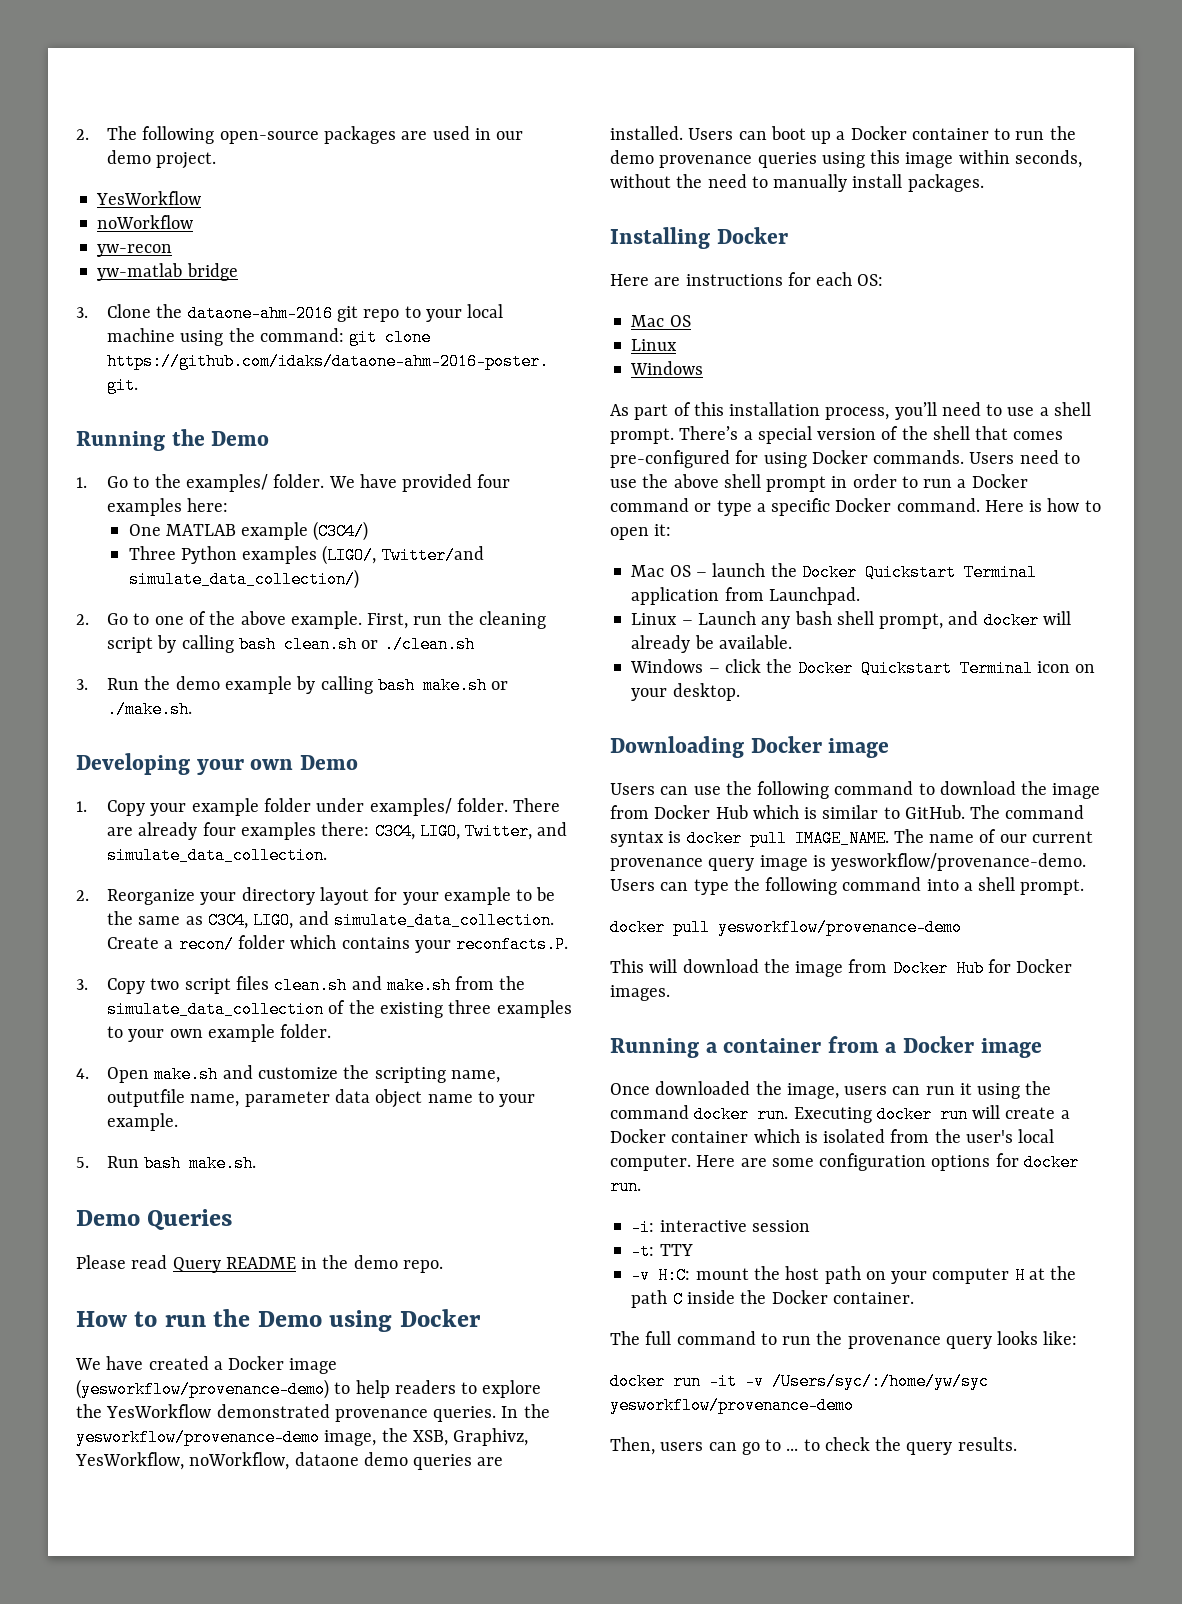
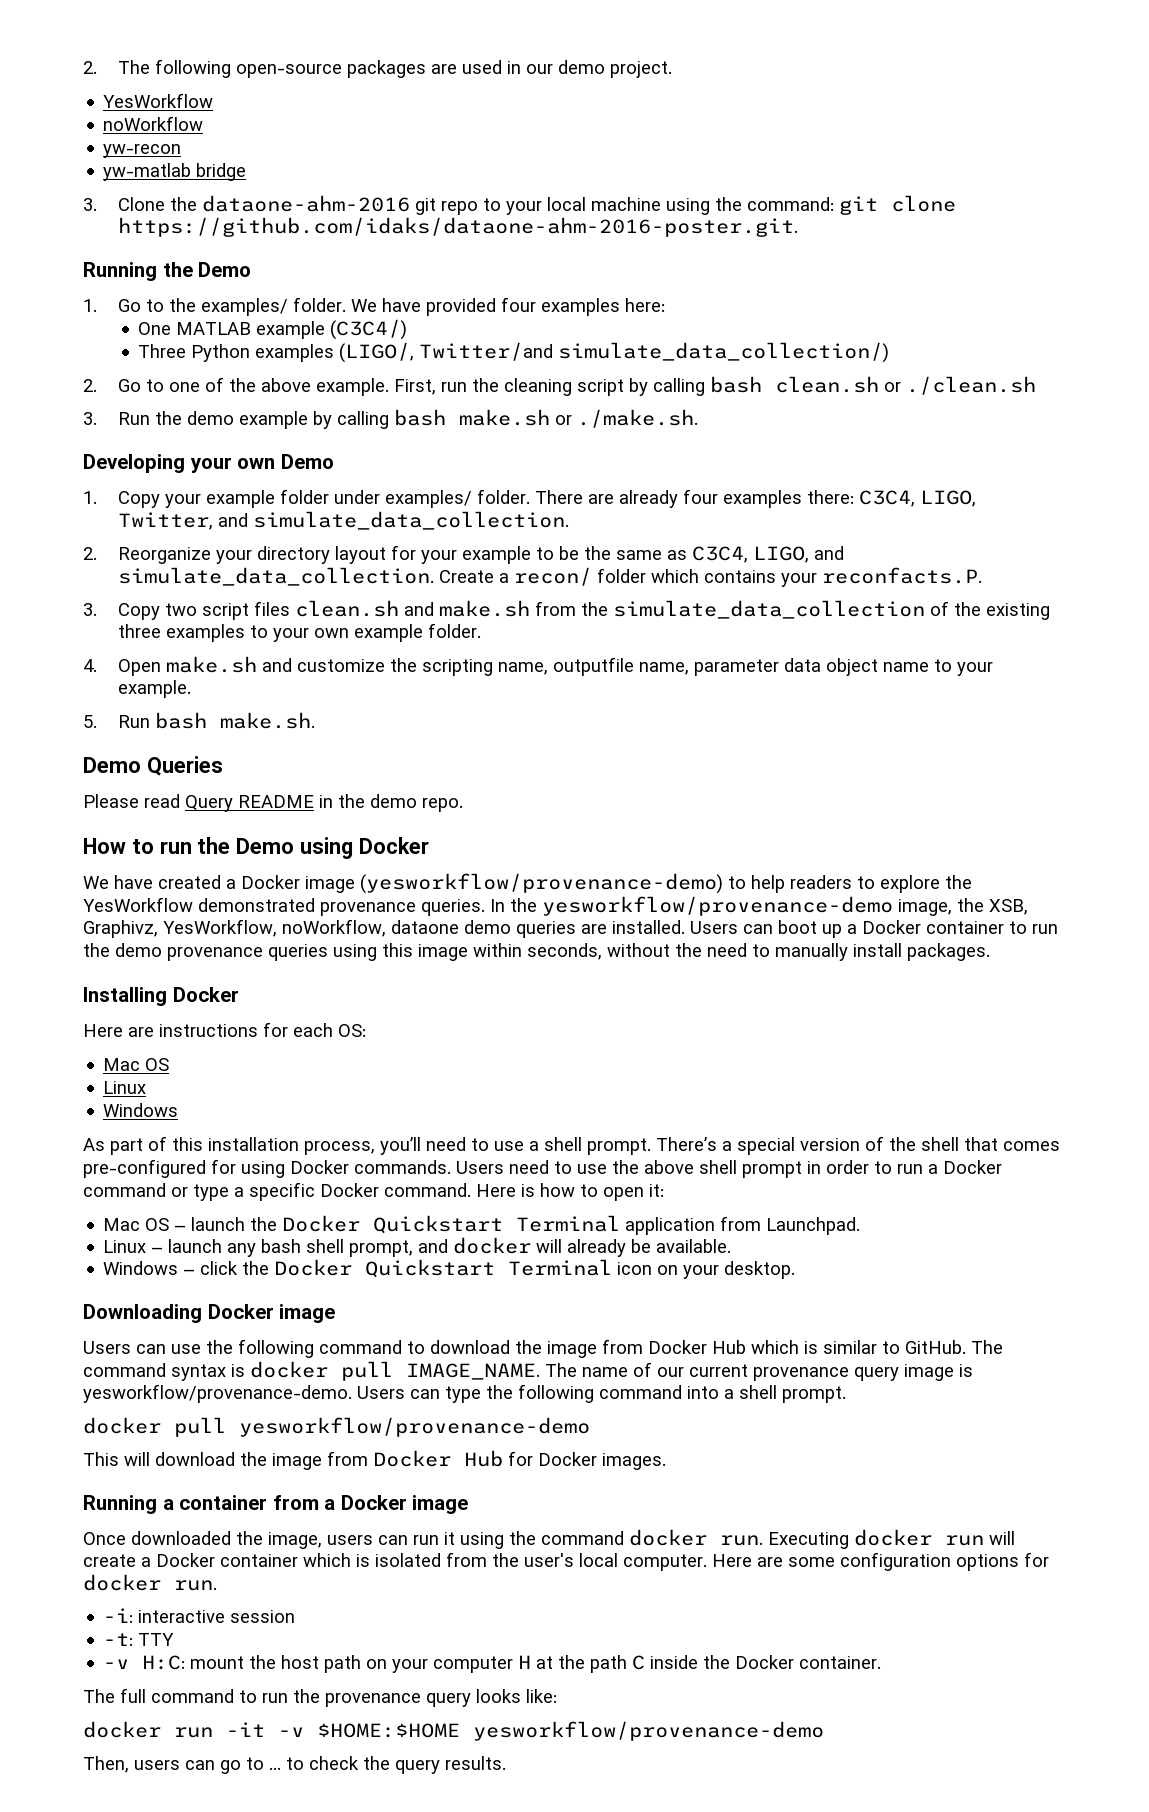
[697,611,756,625] Launch -> [168,1239,223,1253] launch
[772,1373,989,1390] /Users/syc/:/home/yw/syc -> [317,1723,460,1738] $HOME:$HOME

